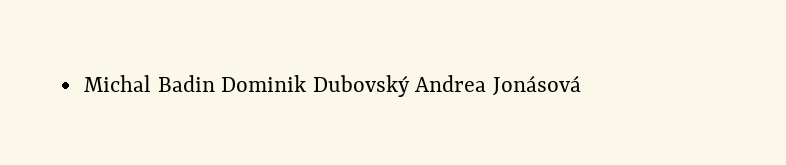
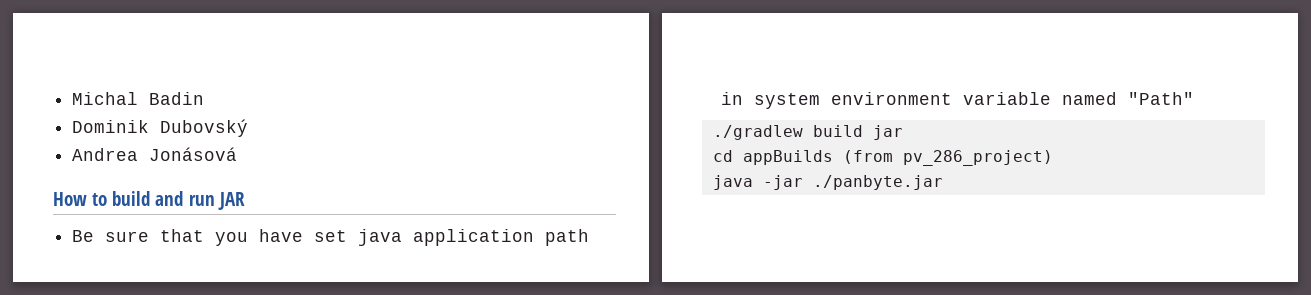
(215, 83) none -> (205, 98) //
(410, 86) none -> (249, 128) //
(582, 85) none -> [53,191,245,210] [72,229,590,246] [721,92,1195,109] [712,125,903,140] [712,150,1053,166] [712,175,943,190] // How to build and run JAR // Be sure that you have set java application path in system environment variable named "Path" // ./gradlew build jar // cd appBuilds (from pv_286_project) // java -jar ./panbyte.jar

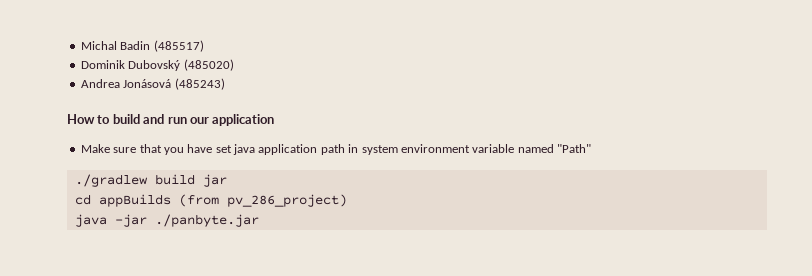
(205, 98) none -> [153,40,204,52] (485517)
(249, 128) none -> [183,59,234,71] (485020)
(238, 154) none -> [174,78,225,90] (485243)
[217,192,245,210] [72,230,95,242] JAR // Be -> [189,114,275,126] [80,144,110,153] our application // Make

